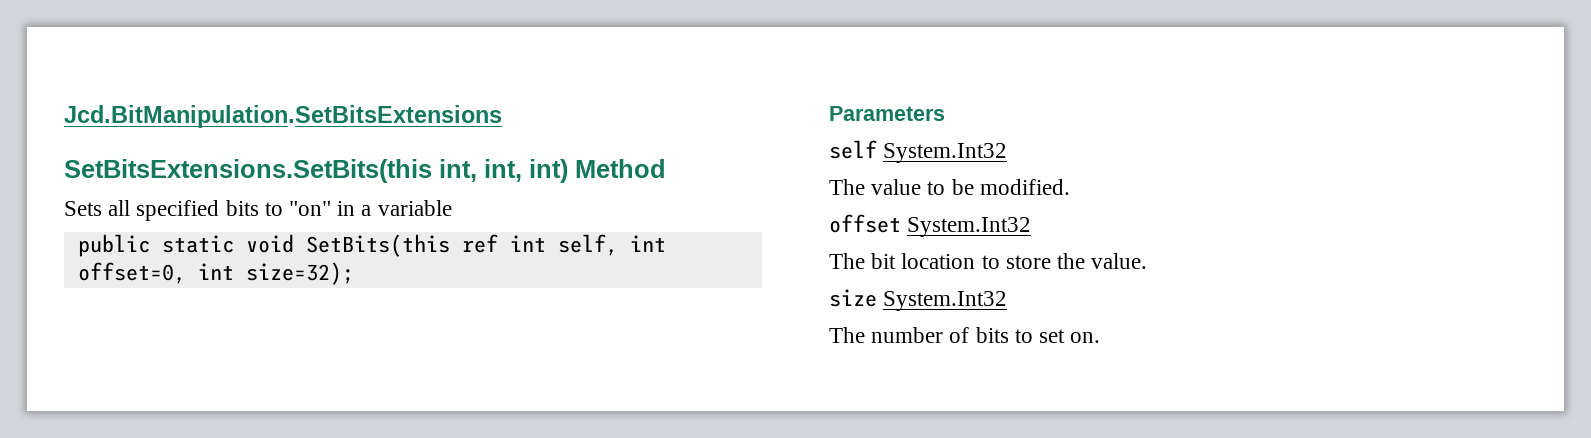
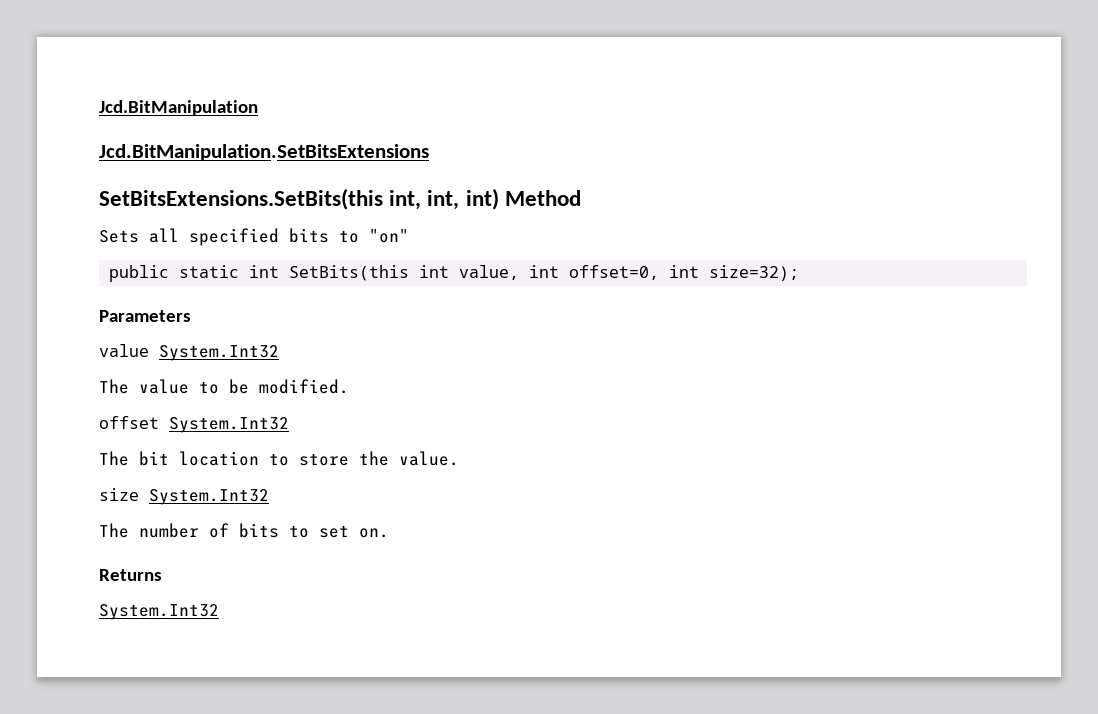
(64, 116) none -> [99,100,258,116] Jcd.BitManipulation //
[337,200,452,216] in a variable -> (409, 236) none
[245,234,618,257] void SetBits(this ref int self, -> [249,265,520,281] int SetBits(this int value,
[829,140,877,159] self -> [99,344,149,357] value
(1101, 337) none -> [99,569,162,581] [99,604,219,620] // Returns // System.Int32

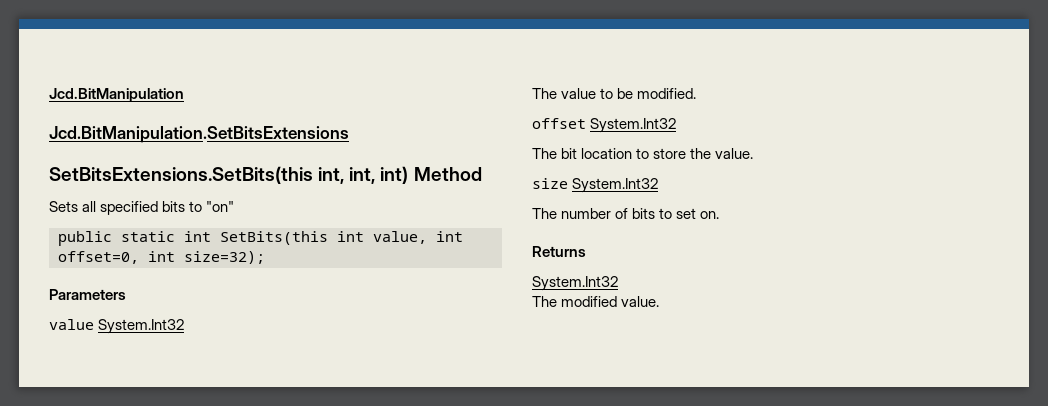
(219, 612) none -> [532,296,660,307] // The modified value.

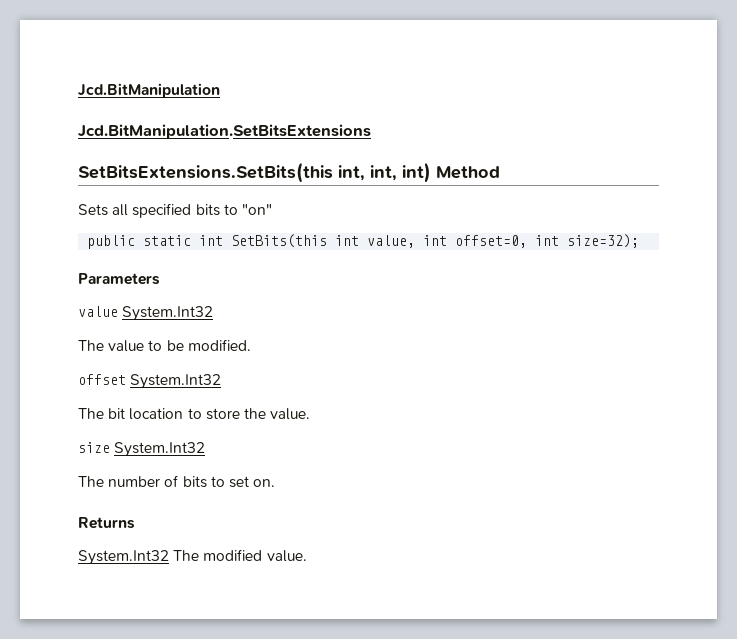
(618, 283) // -> (169, 557) none

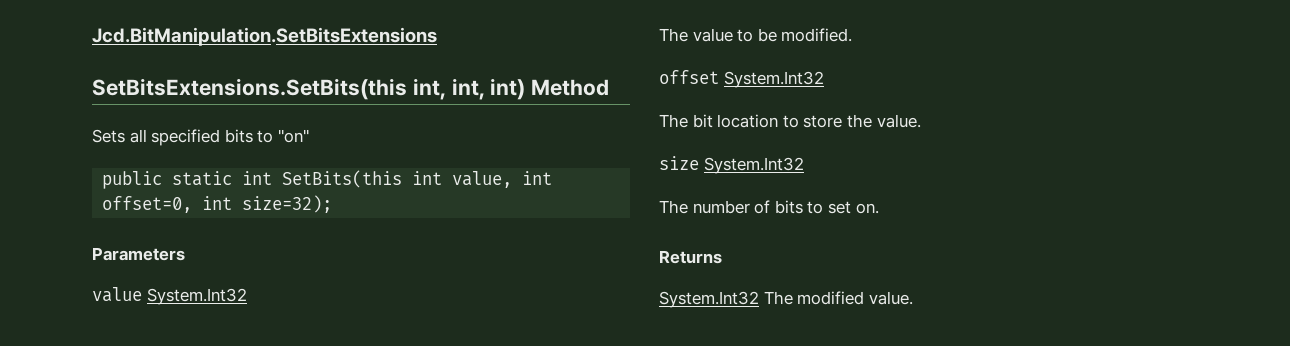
[78,83,220,98] Jcd.BitManipulation // -> (92, 36) none

